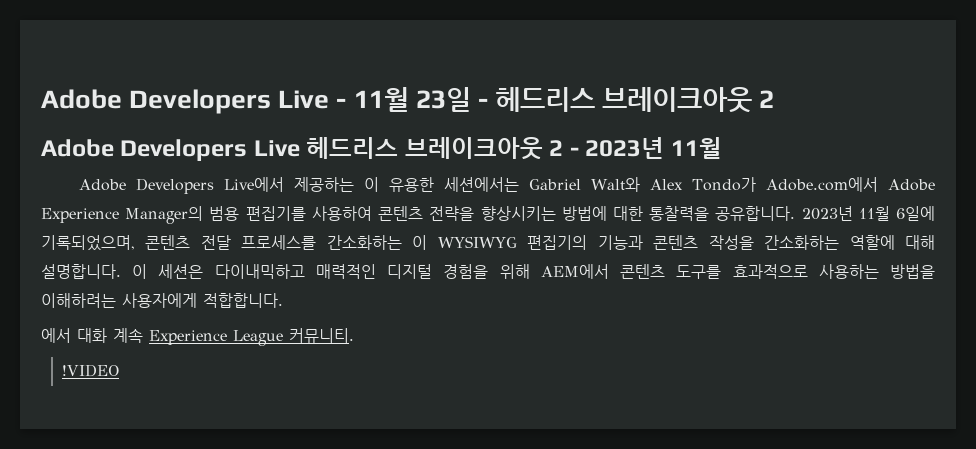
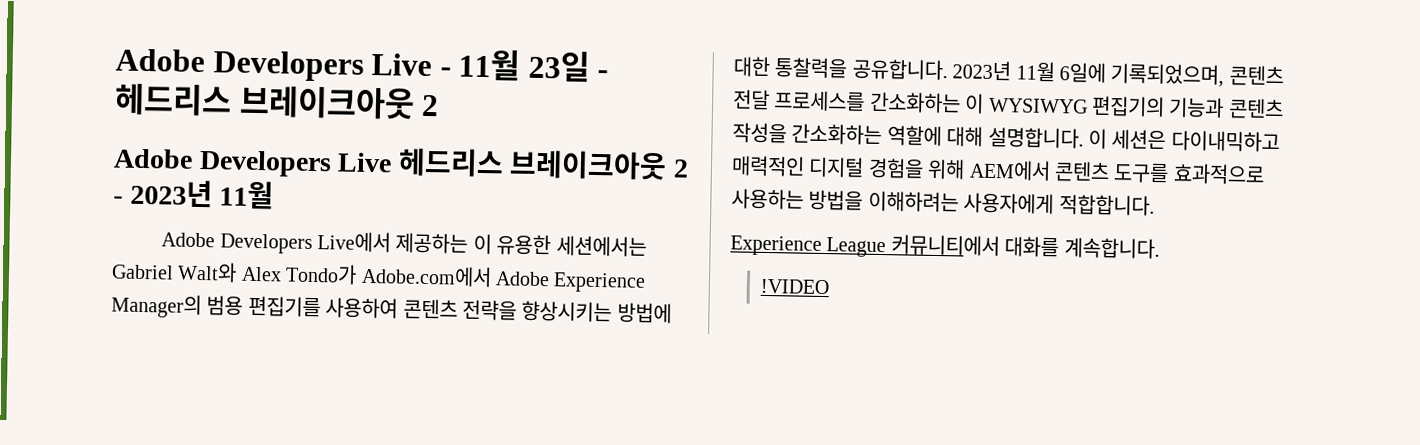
[41,328,354,346] 에서 대화 계속 Experience League 커뮤니티. -> [730,234,1160,259] Experience League 커뮤니티에서 대화를 계속합니다.

